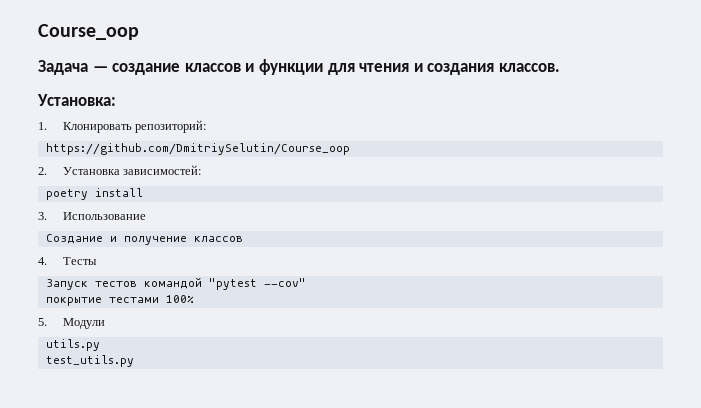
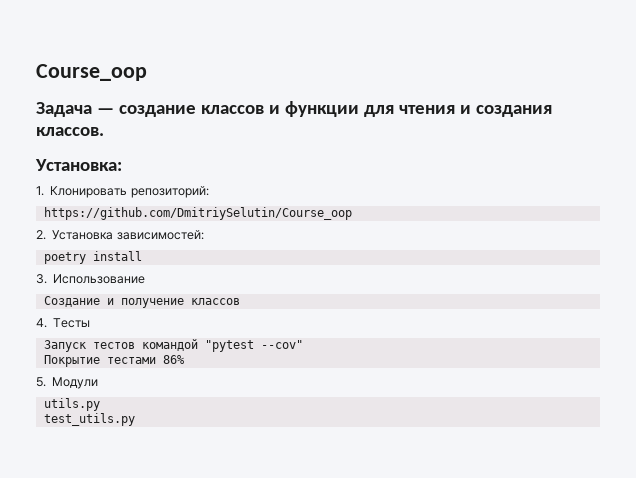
[45,295,194,306] покрытие тестами 100% -> [43,355,185,367] Покрытие тестами 86%

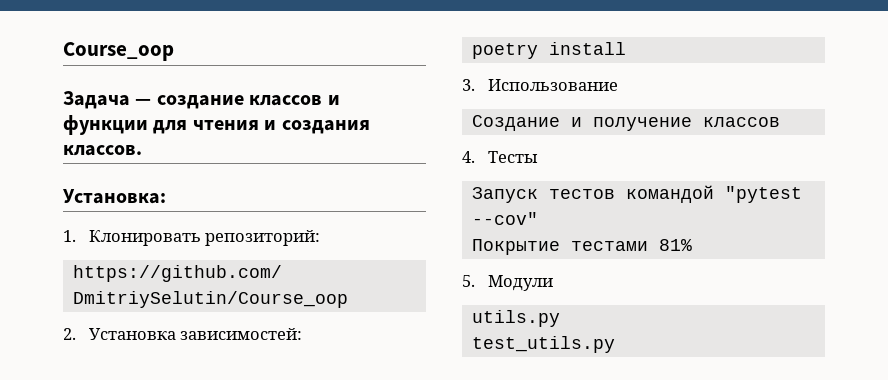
[162,355,185,364] 86% -> [658,239,692,251] 81%

